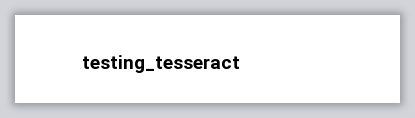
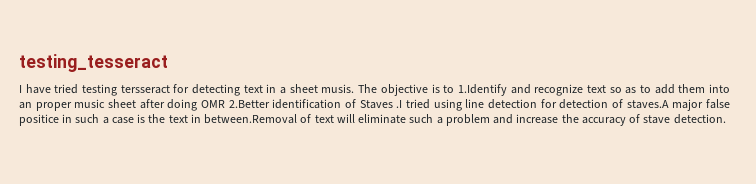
(240, 64) none -> [19,84,730,96] [19,99,730,111] [19,114,726,126] // I have tried testing tersseract for detecting text in a sheet musis. The objective is to 1.Identify and recognize text so as to add them into an proper music sheet after doing OMR 2.Better identification of Staves .I tried using line detection for detection of staves.A major false positice in such a case is the text in between.Removal of text will eliminate such a problem and increase the accuracy of stave detection.

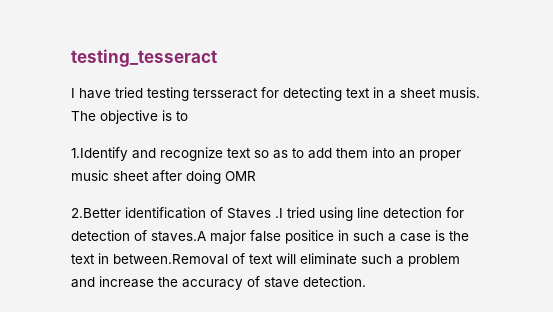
(455, 89) none -> (188, 116) //
(225, 104) none -> (256, 176) //

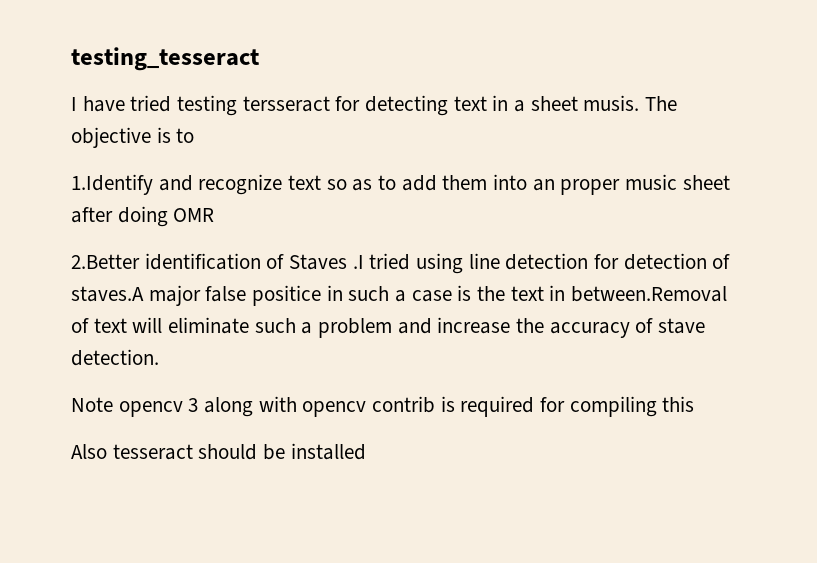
(366, 281) none -> [71,396,695,417] [71,443,366,460] // Note opencv 3 along with opencv contrib is required for compiling this // Also tesseract should be installed

